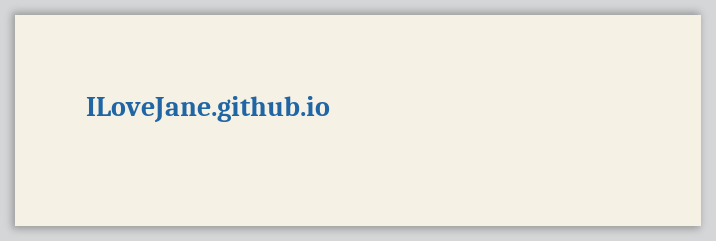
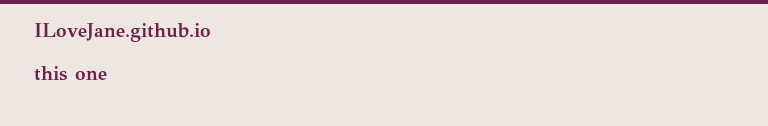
(330, 109) none -> [34,66,107,81] // this one

